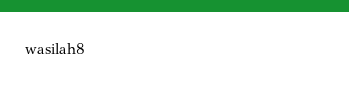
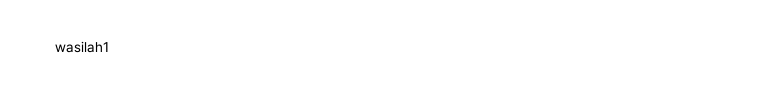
[25,43,85,54] wasilah8 -> [55,41,109,53] wasilah1

